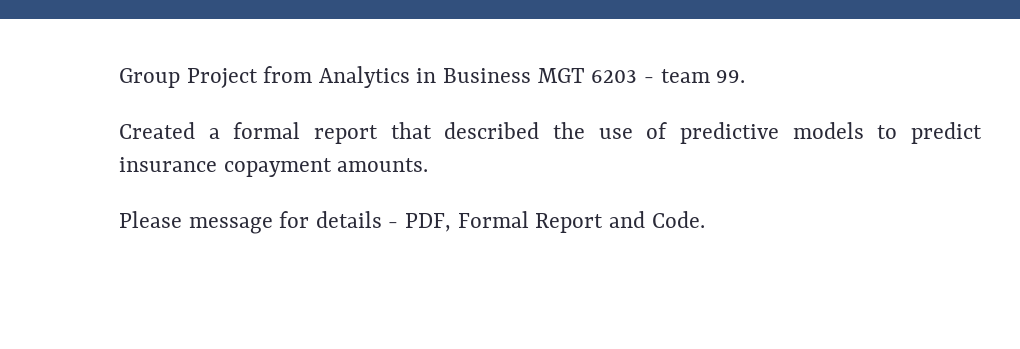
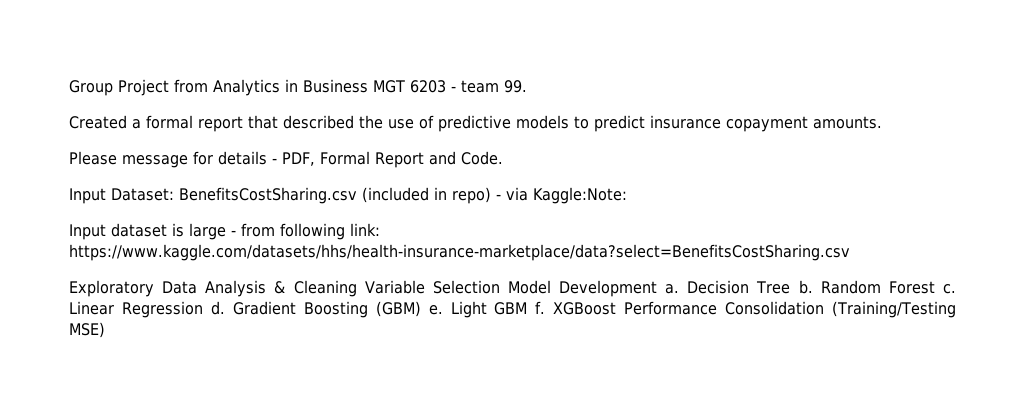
(705, 219) none -> [69,187,627,204] [69,223,380,240] [69,244,850,261] [69,280,956,297] [69,301,957,318] [69,322,105,338] // Input Dataset: BenefitsCostSharing.csv (included in repo) - via Kaggle:Note: // Input dataset is large - from following link: https://www.kaggle.com/datasets/hhs/health-insurance-marketplace/data?select=BenefitsCostSharing.csv // Exploratory Data Analysis & Cleaning Variable Selection Model Development a. Decision Tree b. Random Forest c. Linear Regression d. Gradient Boosting (GBM) e. Light GBM f. XGBoost Performance Consolidation (Training/Testing MSE)

